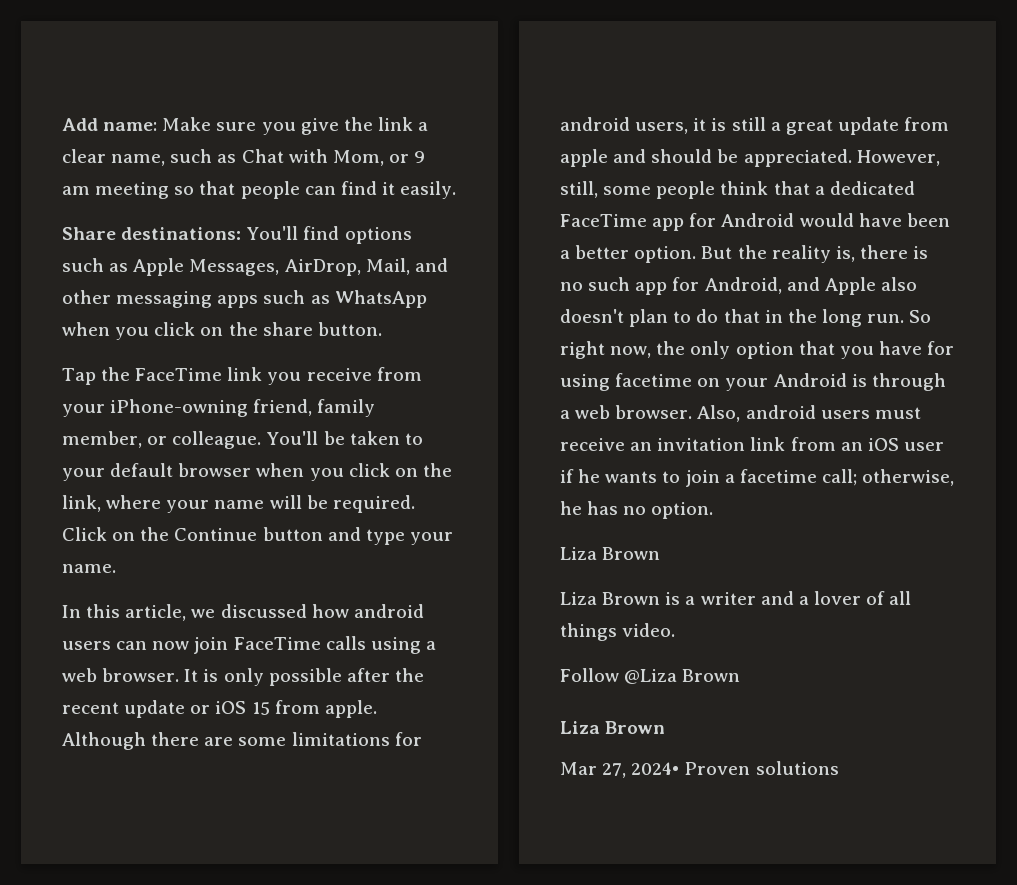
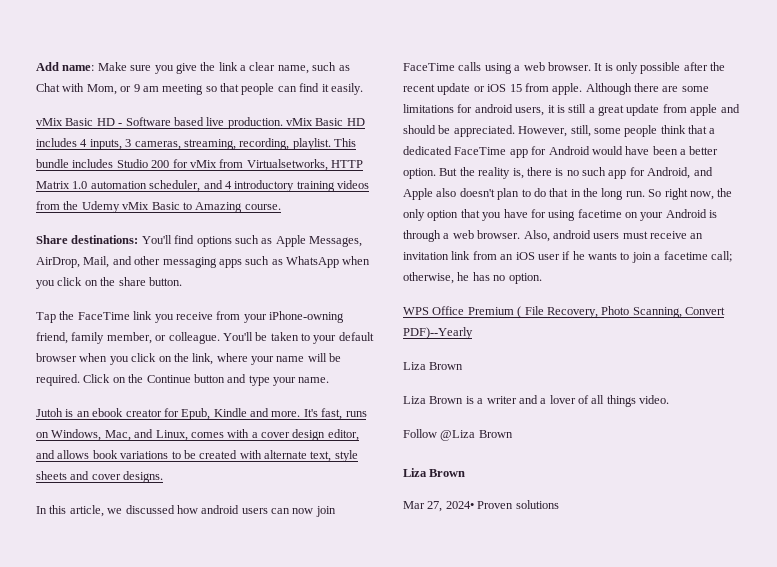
(457, 190) none -> [36,117,365,129] [36,138,356,150] [36,159,363,171] [36,180,369,192] [36,201,281,213] // vMix Basic HD - Software based live production. vMix Basic HD includes 4 inputs, 3 cameras, streaming, recording, playlist. This bundle includes Studio 200 for vMix from Virtualsetworks, HTTP Matrix 1.0 automation scheduler, and 4 introductory training videos from the Udemy vMix Basic to Amazing course.
(116, 568) none -> [36,408,367,420] [36,429,359,441] [36,450,358,462] [36,471,164,483] // Jutoh is an ebook creator for Epub, Kindle and more. It's fast, runs on Windows, Mac, and Linux, comes with a cover design editor, and allows book variations to be created with alternate text, style sheets and cover designs.
(714, 510) none -> [403,306,725,318] [403,327,473,339] // WPS Office Premium ( File Recovery, Photo Scanning, Convert PDF)--Yearly

